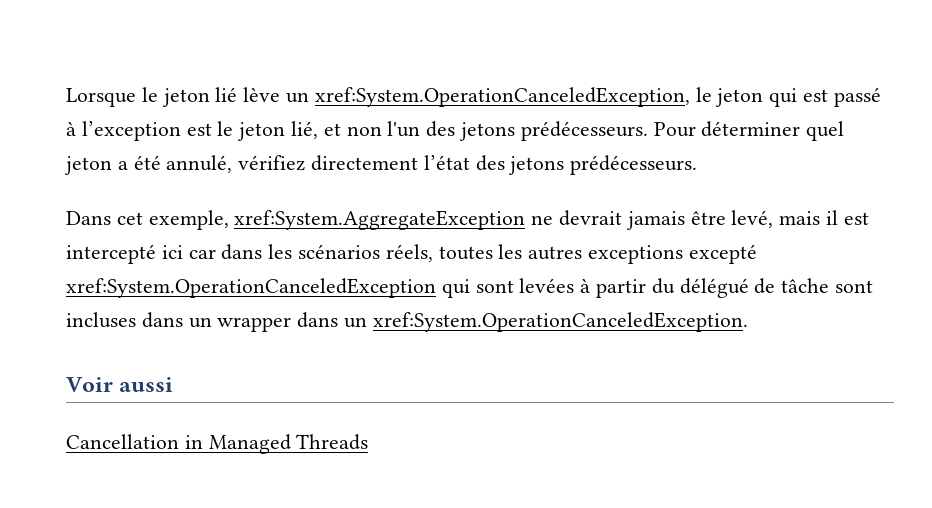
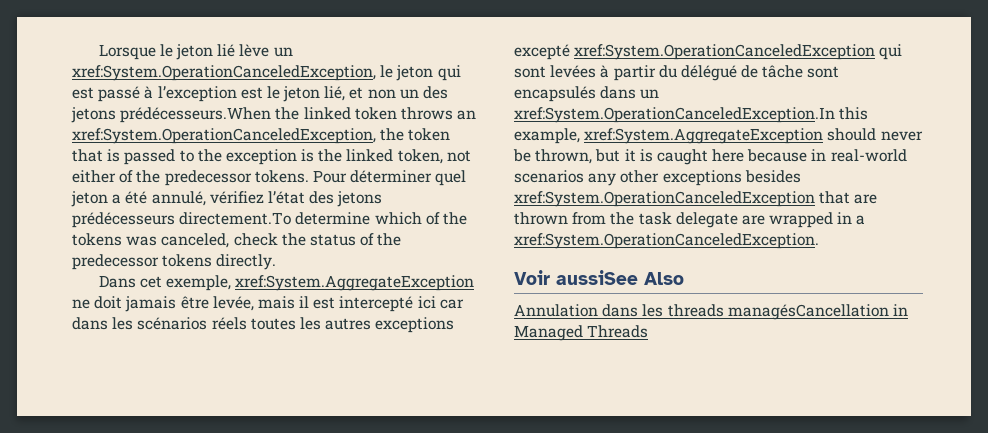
[387,121,648,141] l'un des jetons prédécesseurs. -> [399,86,449,99] [71,107,477,123] [72,128,451,144] [72,149,471,165] [72,170,309,186] un des jetons prédécesseurs.When the linked token throws an xref:System.OperationCanceledException, the token that is passed to the exception is the linked token, not either of the predecessor tokens.
[311,155,419,171] directement -> (264, 197) none
[570,155,698,175] prédécesseurs. -> [72,212,467,228] [72,233,402,248] [72,254,277,270] prédécesseurs directement.To determine which of the tokens was canceled, check the status of the predecessor tokens directly.
[559,210,623,226] devrait -> [94,296,123,309] doit
[731,210,774,228] levé, -> [212,296,254,311] levée,
[385,244,433,262] réels, -> [211,317,247,330] réels
[66,312,748,332] [66,377,174,392] [66,434,179,449] incluses dans un wrapper dans un xref:System.OperationCanceledException. // Voir aussi // Cancellation -> [514,86,660,102] [514,107,869,123] [514,128,923,144] [513,149,907,165] [514,170,801,186] [514,191,878,207] [514,212,866,228] [514,233,819,249] [514,270,684,285] [514,304,889,320] encapsulés dans un xref:System.OperationCanceledException.In this example, xref:System.AggregateException should never be thrown, but it is caught here because in real-world scenarios any other exceptions besides xref:System.OperationCanceledException that are thrown from the task delegate are wrapped in a xref:System.OperationCanceledException. // Voir aussiSee Also // Annulation dans les threads managésCancellation

